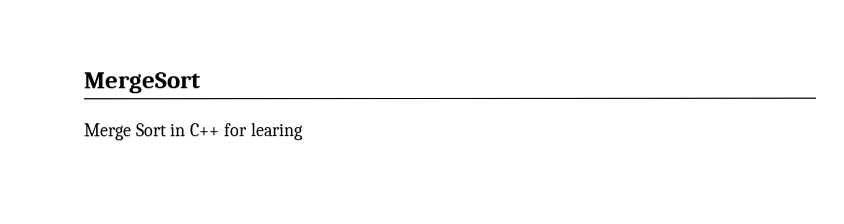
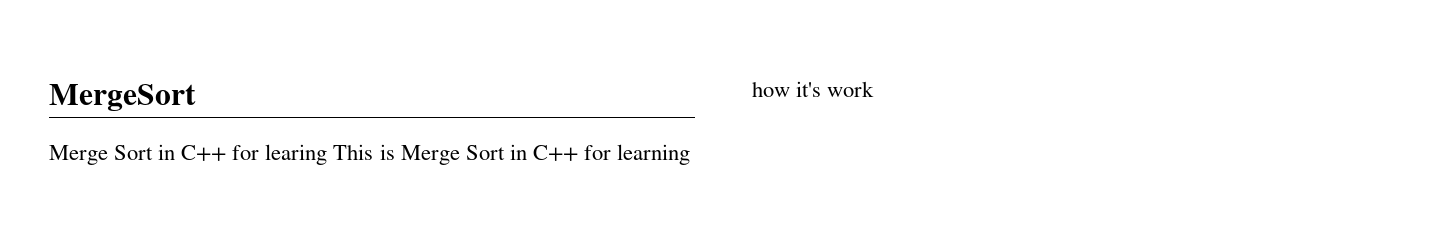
(304, 131) none -> [333,144,690,165] [752,81,875,97] This is Merge Sort in C++ for learning how it's work

